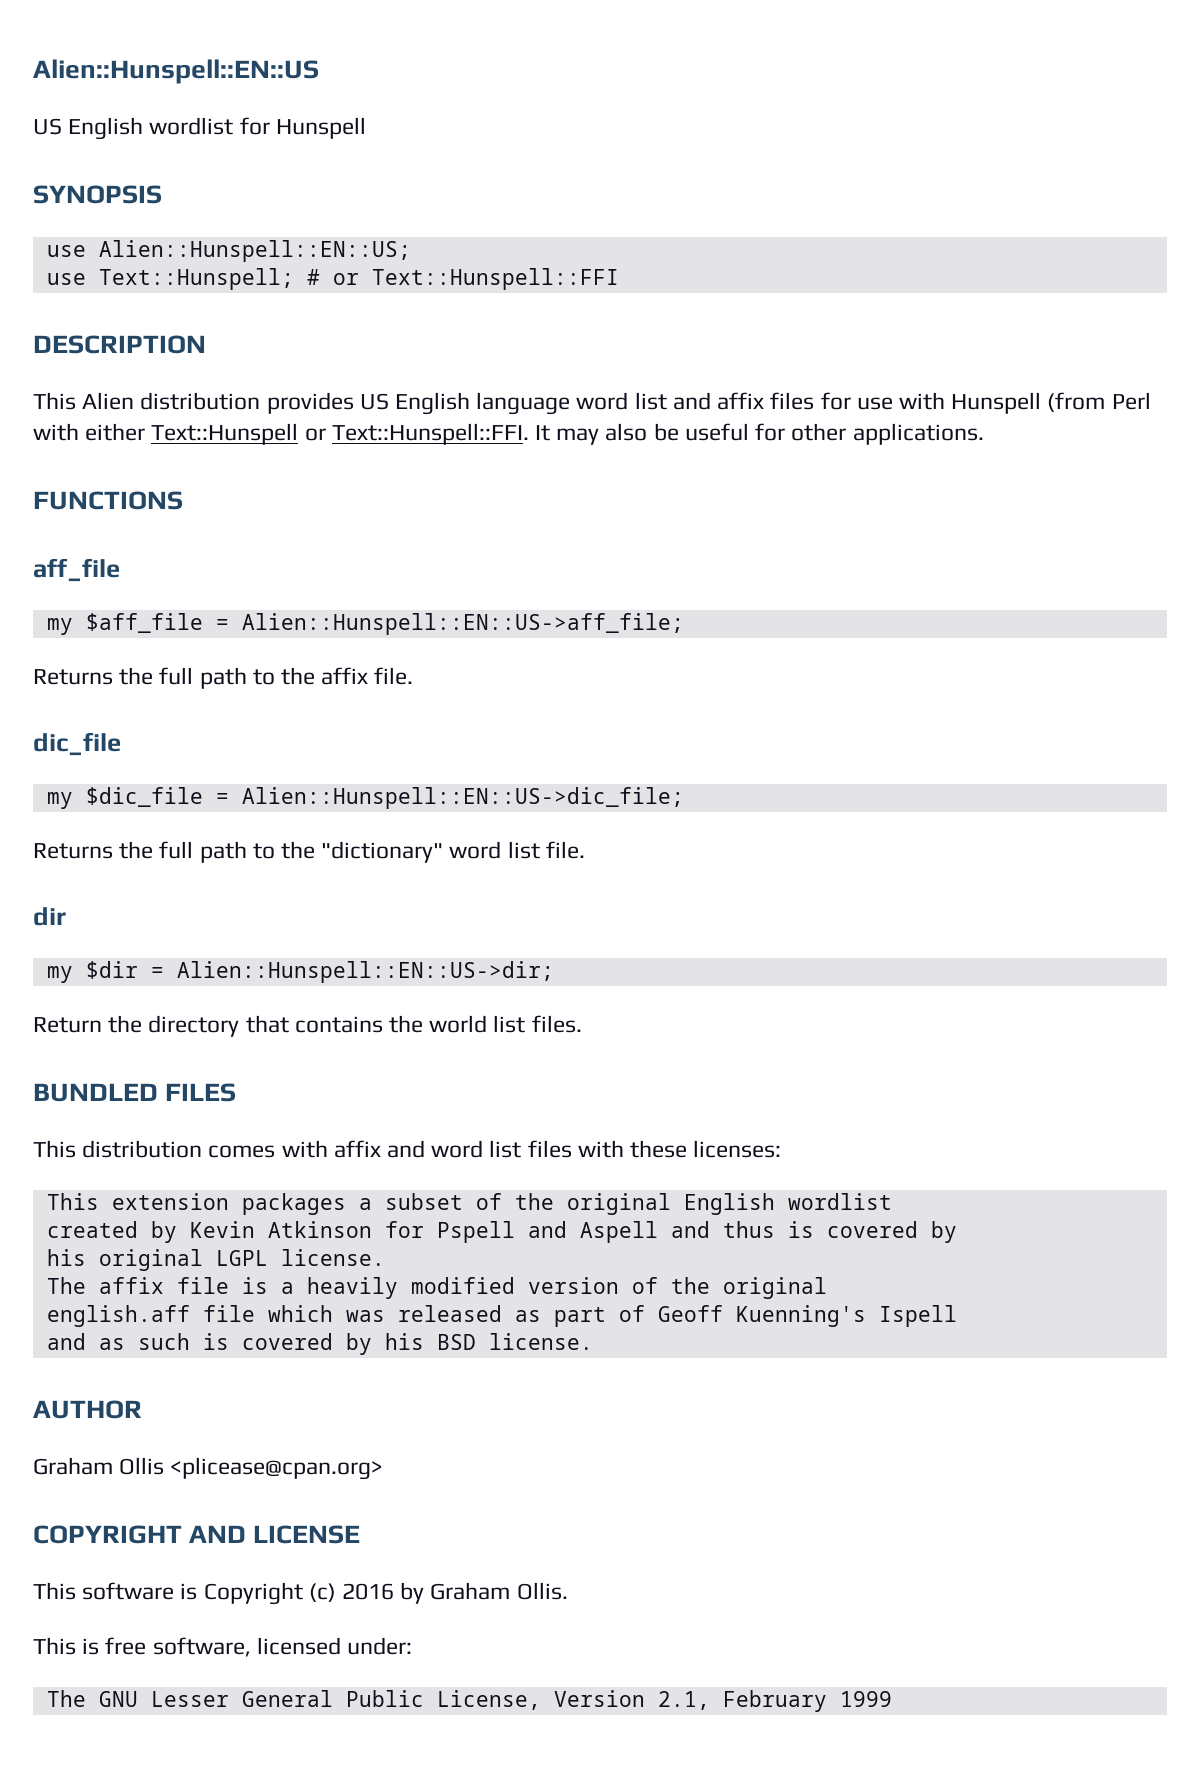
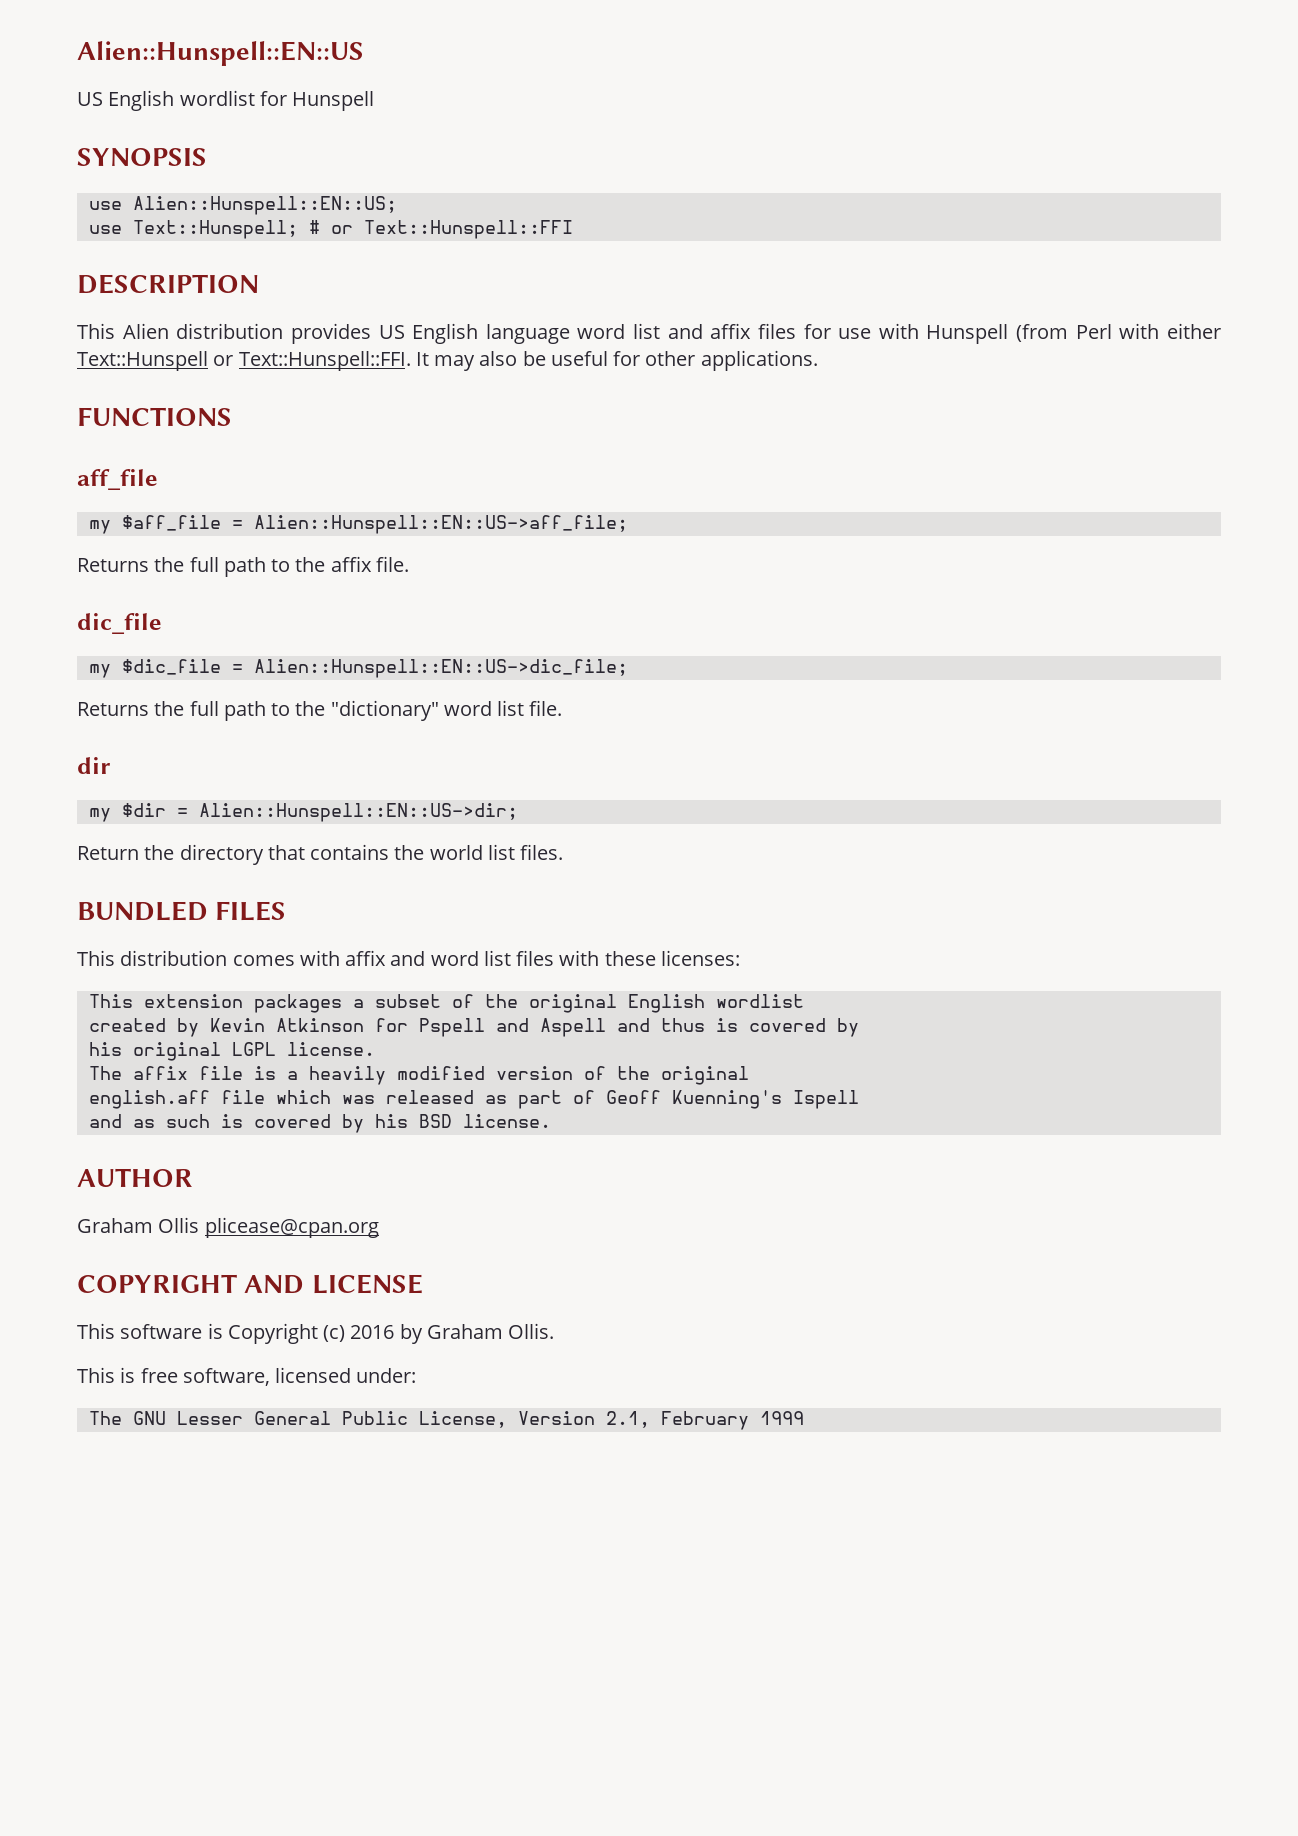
[170,1457,384,1480] <plicease@cpan.org> -> [204,1217,379,1238] plicease@cpan.org

